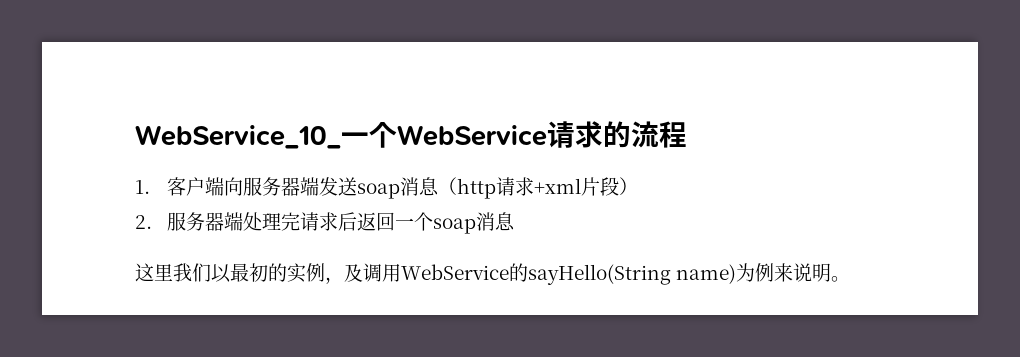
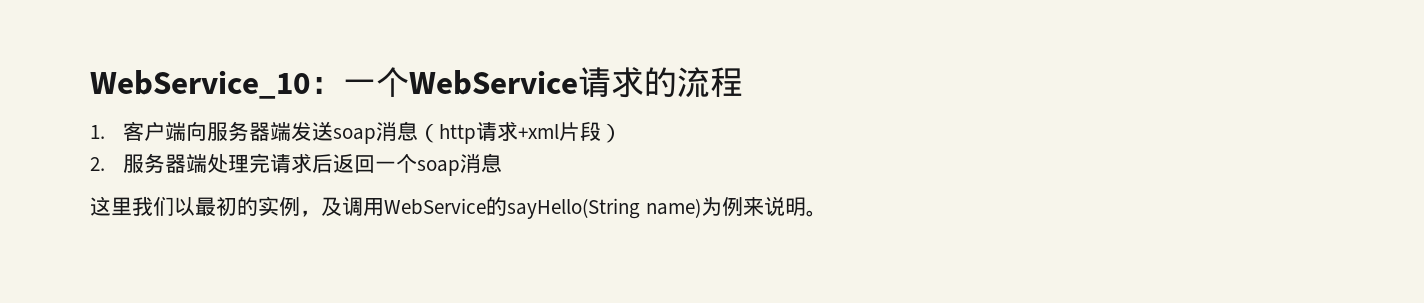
[135,125,341,149] WebService_10_ -> [90,70,343,99] WebService_10：

